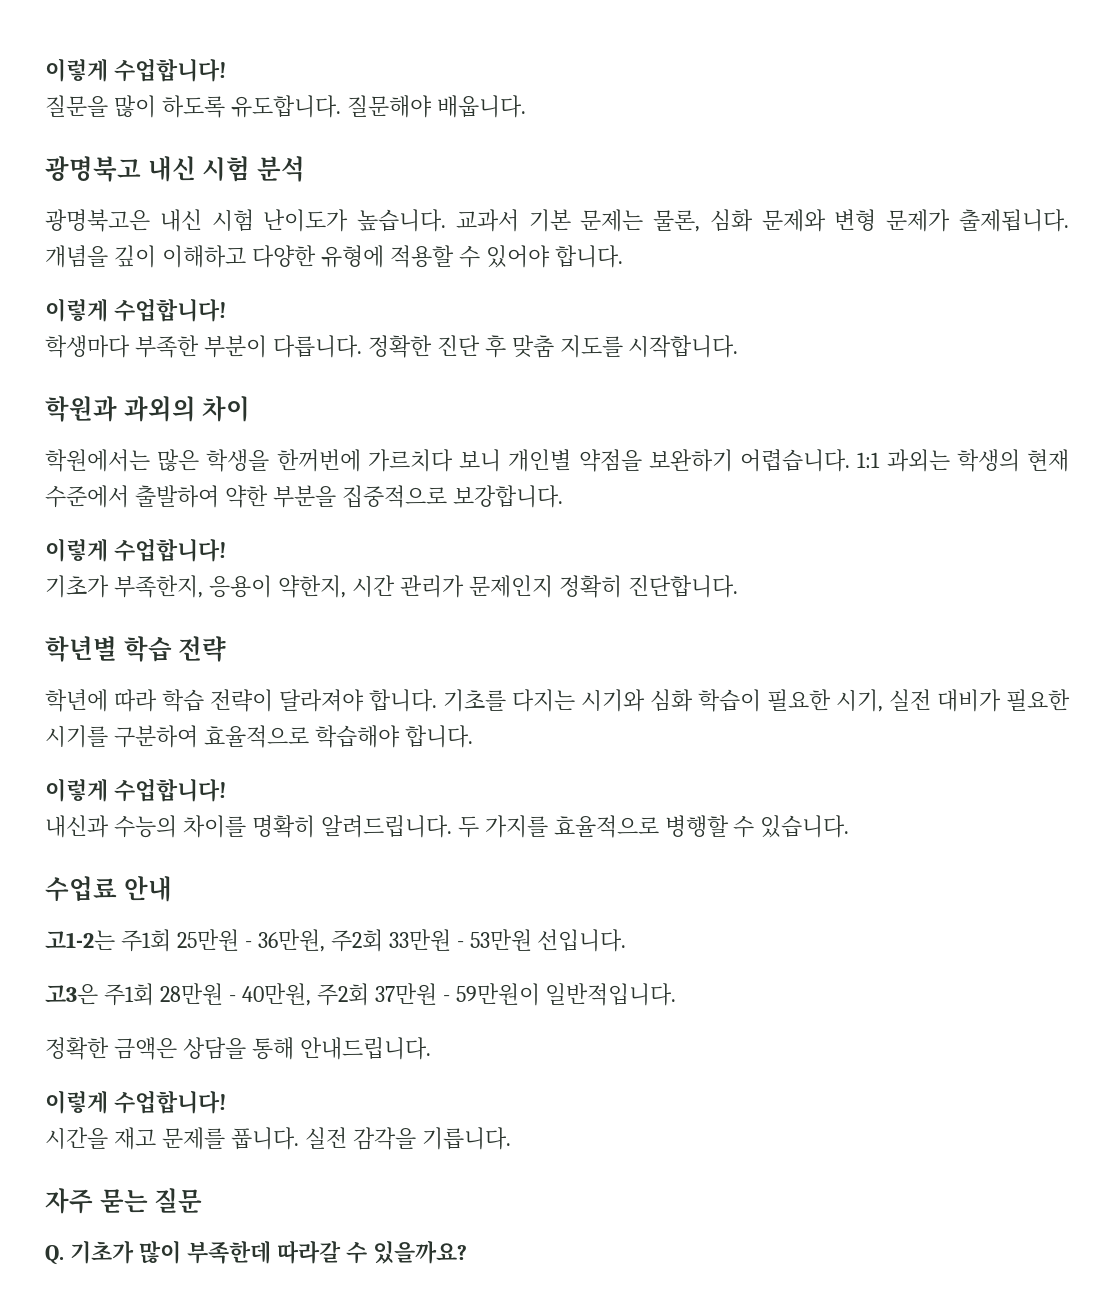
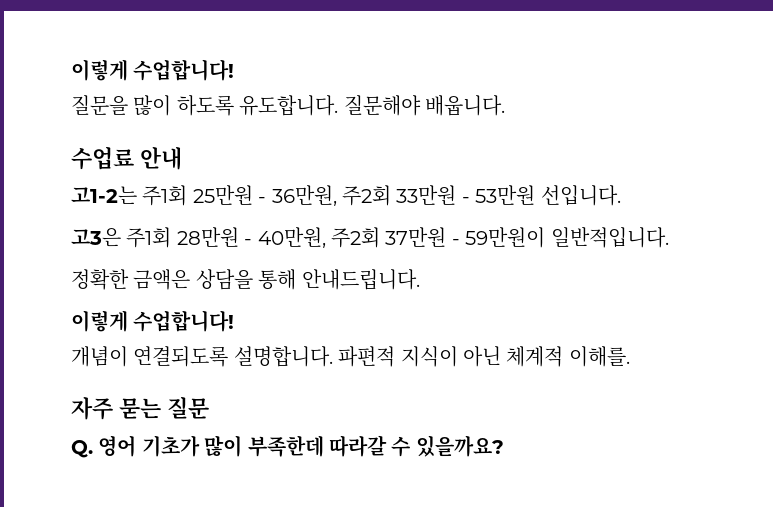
[45,156,305,182] [45,209,1069,232] [45,245,623,268] [45,298,226,322] [45,335,739,358] [45,396,251,422] [45,449,1070,472] [45,485,563,508] [45,538,226,562] [45,575,738,598] [45,636,227,662] [45,689,1070,712] [45,725,473,748] [45,778,226,802] [45,815,850,838] // 광명북고 내신 시험 분석 // 광명북고은 내신 시험 난이도가 높습니다. 교과서 기본 문제는 물론, 심화 문제와 변형 문제가 출제됩니다. 개념을 깊이 이해하고 다양한 유형에 적용할 수 있어야 합니다. // 이렇게 수업합니다! // 학생마다 부족한 부분이 다릅니다. 정확한 진단 후 맞춤 지도를 시작합니다. // 학원과 과외의 차이 // 학원에서는 많은 학생을 한꺼번에 가르치다 보니 개인별 약점을 보완하기 어렵습니다. 1:1 과외는 학생의 현재 수준에서 출발하여 약한 부분을 집중적으로 보강합니다. // 이렇게 수업합니다! // 기초가 부족한지, 응용이 약한지, 시간 관리가 문제인지 정확히 진단합니다. // 학년별 학습 전략 // 학년에 따라 학습 전략이 달라져야 합니다. 기초를 다지는 시기와 심화 학습이 필요한 시기, 실전 대비가 필요한 시기를 구분하여 효율적으로 학습해야 합니다. // 이렇게 수업합니다! // 내신과 수능의 차이를 명확히 알려드립니다. 두 가지를 효율적으로 병행할 수 있습니다. -> (505, 105) none
[45,1127,511,1150] 시간을 재고 문제를 풉니다. 실전 감각을 기릅니다. -> [71,346,630,367] 개념이 연결되도록 설명합니다. 파편적 지식이 아닌 체계적 이해를.
(64, 1255) none -> [98,435,137,457] 영어

